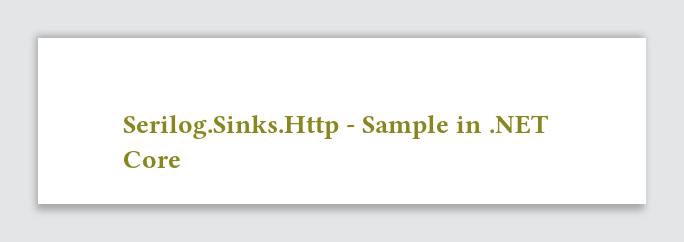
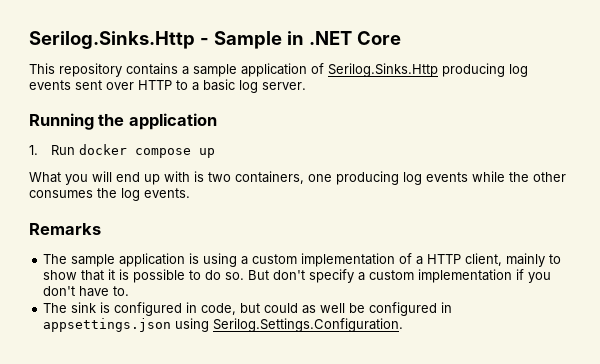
(181, 159) none -> [29,63,528,77] [29,79,306,93] [29,113,217,130] [29,144,216,158] [29,171,566,185] [29,188,190,201] [29,223,101,235] [43,253,562,267] [43,269,552,283] [43,286,130,297] [43,302,453,316] [43,318,404,332] // This repository contains a sample application of Serilog.Sinks.Http producing log events sent over HTTP to a basic log server. // Running the application // 1. Run docker compose up // What you will end up with is two containers, one producing log events while the other consumes the log events. // Remarks // The sample application is using a custom implementation of a HTTP client, mainly to show that it is possible to do so. But don't specify a custom implementation if you don't have to. // The sink is configured in code, but could as well be configured in appsettings.json using Serilog.Settings.Configuration.

